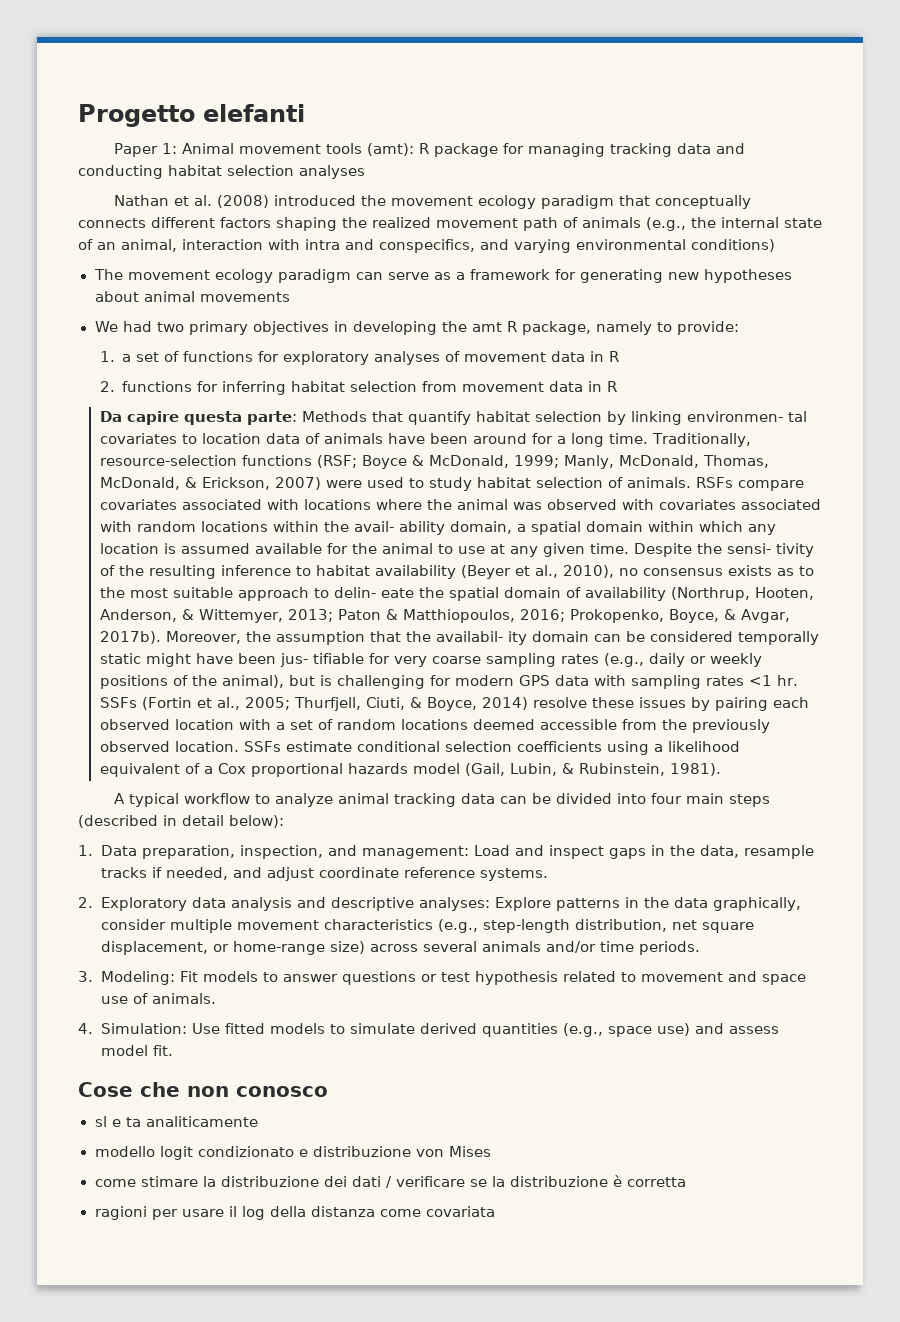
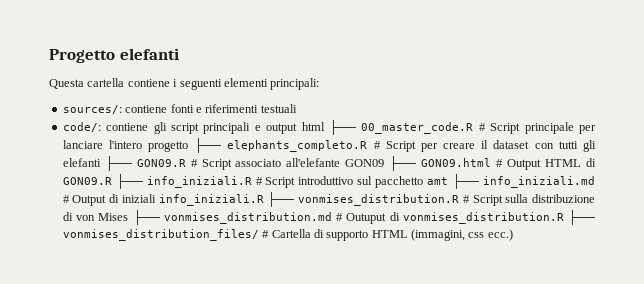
[114,143,746,157] [78,165,365,179] [114,195,752,209] [78,217,822,231] [78,239,775,253] [93,269,792,283] [94,291,290,302] [94,321,740,335] [99,351,620,365] [99,381,618,395] [99,411,807,425] [99,433,751,447] [99,455,769,469] [99,477,804,491] [99,499,821,510] [99,521,776,535] [99,543,814,557] [99,565,814,579] [99,587,814,601] [99,609,790,623] [99,631,819,645] [99,653,762,667] [99,675,798,689] [99,697,809,711] [99,719,770,733] [99,741,740,755] [99,763,721,777] [114,793,771,807] [78,815,284,828] [78,845,814,859] [100,867,548,881] [78,897,801,911] [100,919,754,933] [100,941,700,955] [78,971,807,985] [100,993,216,1004] [78,1023,779,1037] [100,1045,173,1056] [78,1082,328,1097] [94,1116,258,1127] [94,1146,491,1160] [94,1175,686,1188] [94,1206,495,1220] Paper 1: Animal movement tools (amt): R package for managing tracking data and conducting habitat selection analyses // Nathan et al. (2008) introduced the movement ecology paradigm that conceptually connects different factors shaping the realized movement path of animals (e.g., the internal state of an animal, interaction with intra and conspecifics, and varying environmental conditions) // The movement ecology paradigm can serve as a framework for generating new hypotheses about animal movements // We had two primary objectives in developing the amt R package, namely to provide: // 1. a set of functions for exploratory analyses of movement data in R // 2. functions for inferring habitat selection from movement data in R // Da capire questa parte: Methods that quantify habitat selection by linking environmen‐ tal covariates to location data of animals have been around for a long time. Traditionally, resource‐selection functions (RSF; Boyce & McDonald, 1999; Manly, McDonald, Thomas, McDonald, & Erickson, 2007) were used to study habitat selection of animals. RSFs compare covariates associated with locations where the animal was observed with covariates associated with random locations within the avail‐ ability domain, a spatial domain within which any location is assumed available for the animal to use at any given time. Despite the sensi‐ tivity of the resulting inference to habitat availability (Beyer et al., 2010), no consensus exists as to the most suitable approach to delin‐ eate the spatial domain of availability (Northrup, Hooten, Anderson, & Wittemyer, 2013; Paton & Matthiopoulos, 2016; Prokopenko, Boyce, & Avgar, 2017b). Moreover, the assumption that the availabil‐ ity domain can be considered temporally static might have been jus‐ tifiable for very coarse sampling rates (e.g., daily or weekly positions of the animal), but is challenging for modern GPS data with sampling rates <1 hr. SSFs (Fortin et al., 2005; Thurfjell, Ciuti, & Boyce, 2014) resolve these issues by pairing each observed location with a set of random locations deemed accessible from the previously observed location. SSFs estimate conditional selection coefficients using a likelihood equivalent of a Cox proportional hazards model (Gail, Lubin, & Rubinstein, 1981). // A typical workflow to analyze animal tracking data can be divided into four main steps (described in detail below): // 1. Data preparation, inspection, and management: Load and inspect gaps in the data, resample tracks if needed, and adjust coordinate reference systems. // 2. Exploratory data analysis and descriptive analyses: Explore patterns in the data graphically, consider multiple movement characteristics (e.g., step‐length distribution, net square displacement, or home‐range size) across several animals and/or time periods. // 3. Modeling: Fit models to answer questions or test hypothesis related to movement and space use of animals. // 4. Simulation: Use fitted models to simulate derived quantities (e.g., space use) and assess model fit. // Cose che non conosco // sl e ta analiticamente // modello logit condizionato e distribuzione von Mises // come stimare la distribuzione dei dati / verificare se la distribuzione è corretta // ragioni per usare il log della distanza come covariata -> [49,78,320,90] [62,104,297,114] [62,119,596,135] [62,137,596,153] [62,155,596,171] [62,173,595,189] [62,191,595,207] [62,209,595,225] [62,229,513,241] Questa cartella contiene i seguenti elementi principali: // sources/: contiene fonti e riferimenti testuali // code/: contiene gli script principali e output html ├── 00_master_code.R # Script principale per lanciare l'intero progetto ├── elephants_completo.R # Script per creare il dataset con tutti gli elefanti ├── GON09.R # Script associato all'elefante GON09 ├── GON09.html # Output HTML di GON09.R ├── info_iniziali.R # Script introduttivo sul pacchetto amt ├── info_iniziali.md # Output di iniziali info_iniziali.R ├── vonmises_distribution.R # Script sulla distribuzione di von Mises ├── vonmises_distribution.md # Outuput di vonmises_distribution.R ├── vonmises_distribution_files/ # Cartella di supporto HTML (immagini, css ecc.)

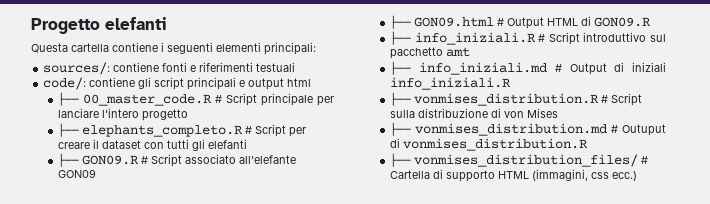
(325, 126) none -> (312, 82) //
(189, 146) none -> (189, 115) //
(101, 162) none -> (248, 144) //
(385, 163) none -> (97, 173) //
(112, 181) none -> (652, 22) //
(449, 181) none -> (471, 52) //
(264, 200) none -> (512, 83) //
(129, 217) none -> (559, 113) //
(564, 218) none -> (589, 144) //

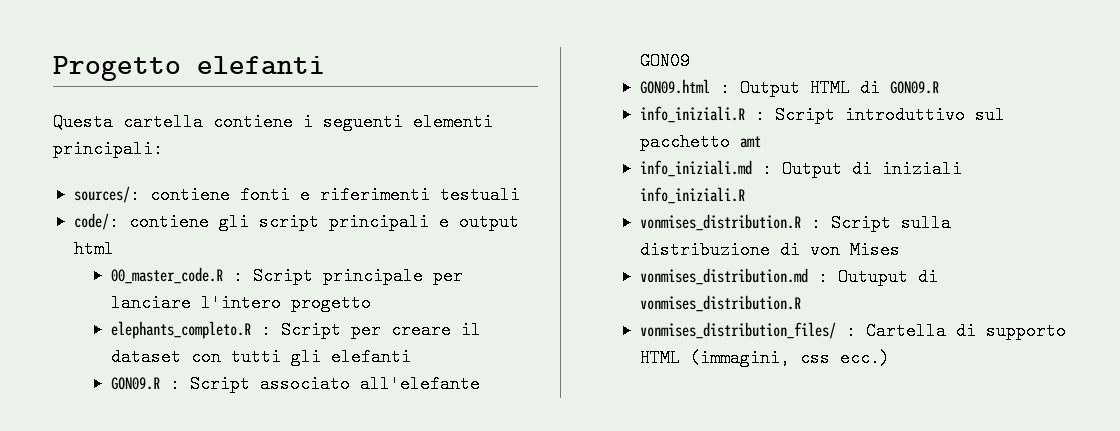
[58,92,223,106] ├── 00_master_code.R # -> [111,267,244,285] 00_master_code.R :
[58,123,253,137] ├── elephants_completo.R # -> [111,321,272,339] elephants_completo.R :
[58,153,149,167] ├── GON09.R # -> [111,375,181,393] GON09.R :
[390,15,505,29] ├── GON09.html # -> [640,79,731,97] GON09.html :
[390,31,546,45] ├── info_iniziali.R # -> [640,106,766,124] info_iniziali.R :
[390,61,562,75] ├── info_iniziali.md # -> [640,160,773,178] info_iniziali.md :
[390,92,609,106] ├── vonmises_distribution.R # -> [640,214,822,232] vonmises_distribution.R :
[390,122,619,136] ├── vonmises_distribution.md # -> [640,268,829,286] vonmises_distribution.md :
[390,153,649,167] ├── vonmises_distribution_files/ # -> [640,322,857,340] vonmises_distribution_files/ :

